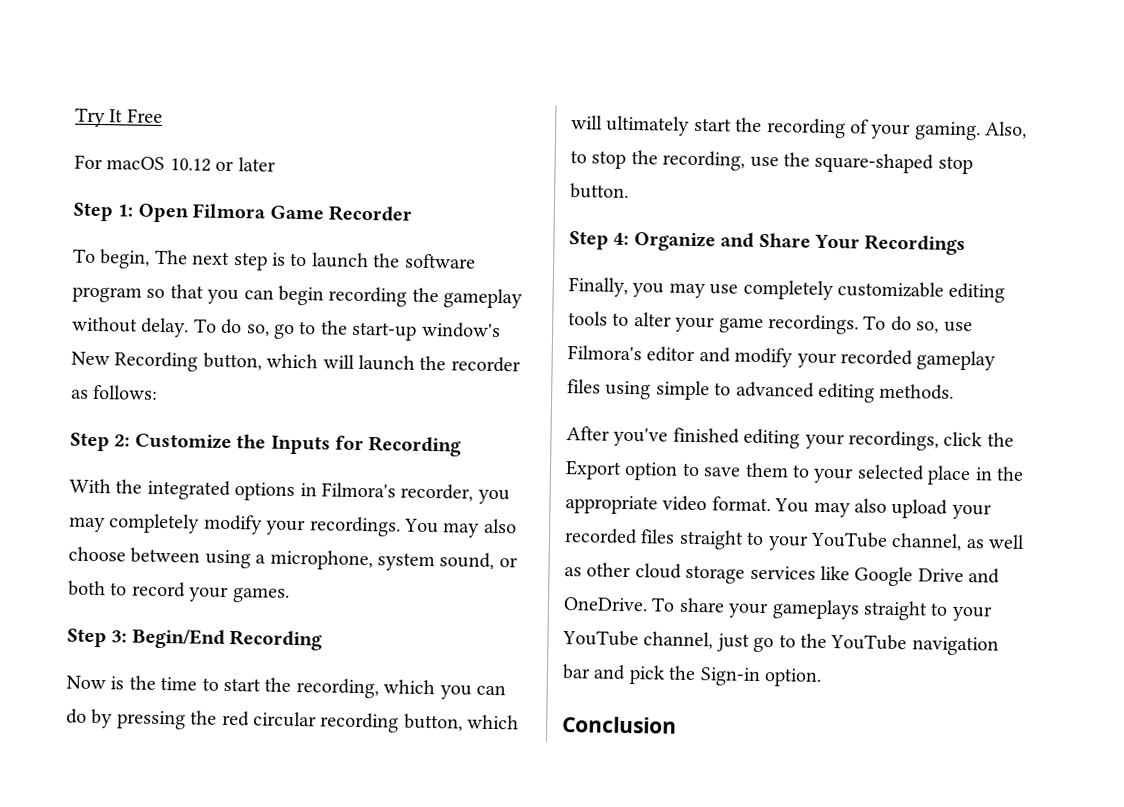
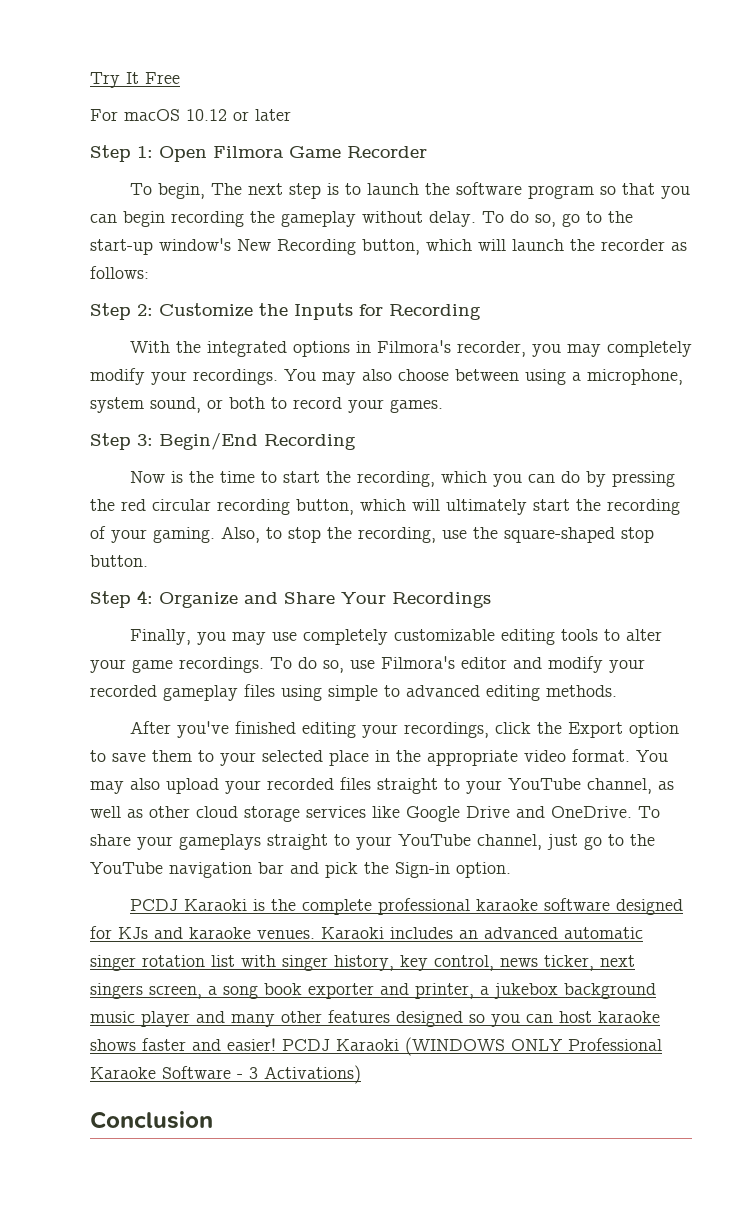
(822, 677) none -> [129,898,683,915] [90,926,643,939] [90,955,635,971] [90,983,656,999] [90,1010,660,1027] [90,1037,662,1056] [90,1065,361,1084] // PCDJ Karaoki is the complete professional karaoke software designed for KJs and karaoke venues. Karaoki includes an advanced automatic singer rotation list with singer history, key control, news ticker, next singers screen, a song book exporter and printer, a jukebox background music player and many other features designed so you can host karaoke shows faster and easier! PCDJ Karaoki (WINDOWS ONLY Professional Karaoke Software - 3 Activations)

